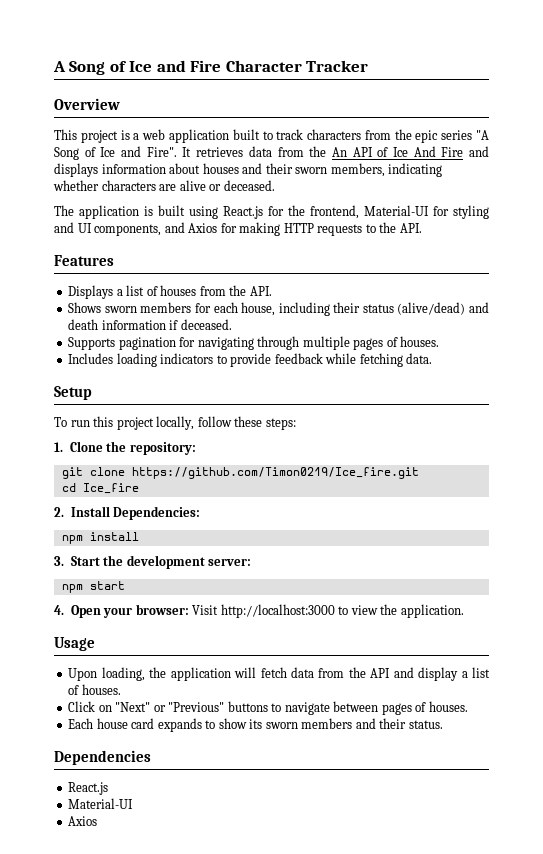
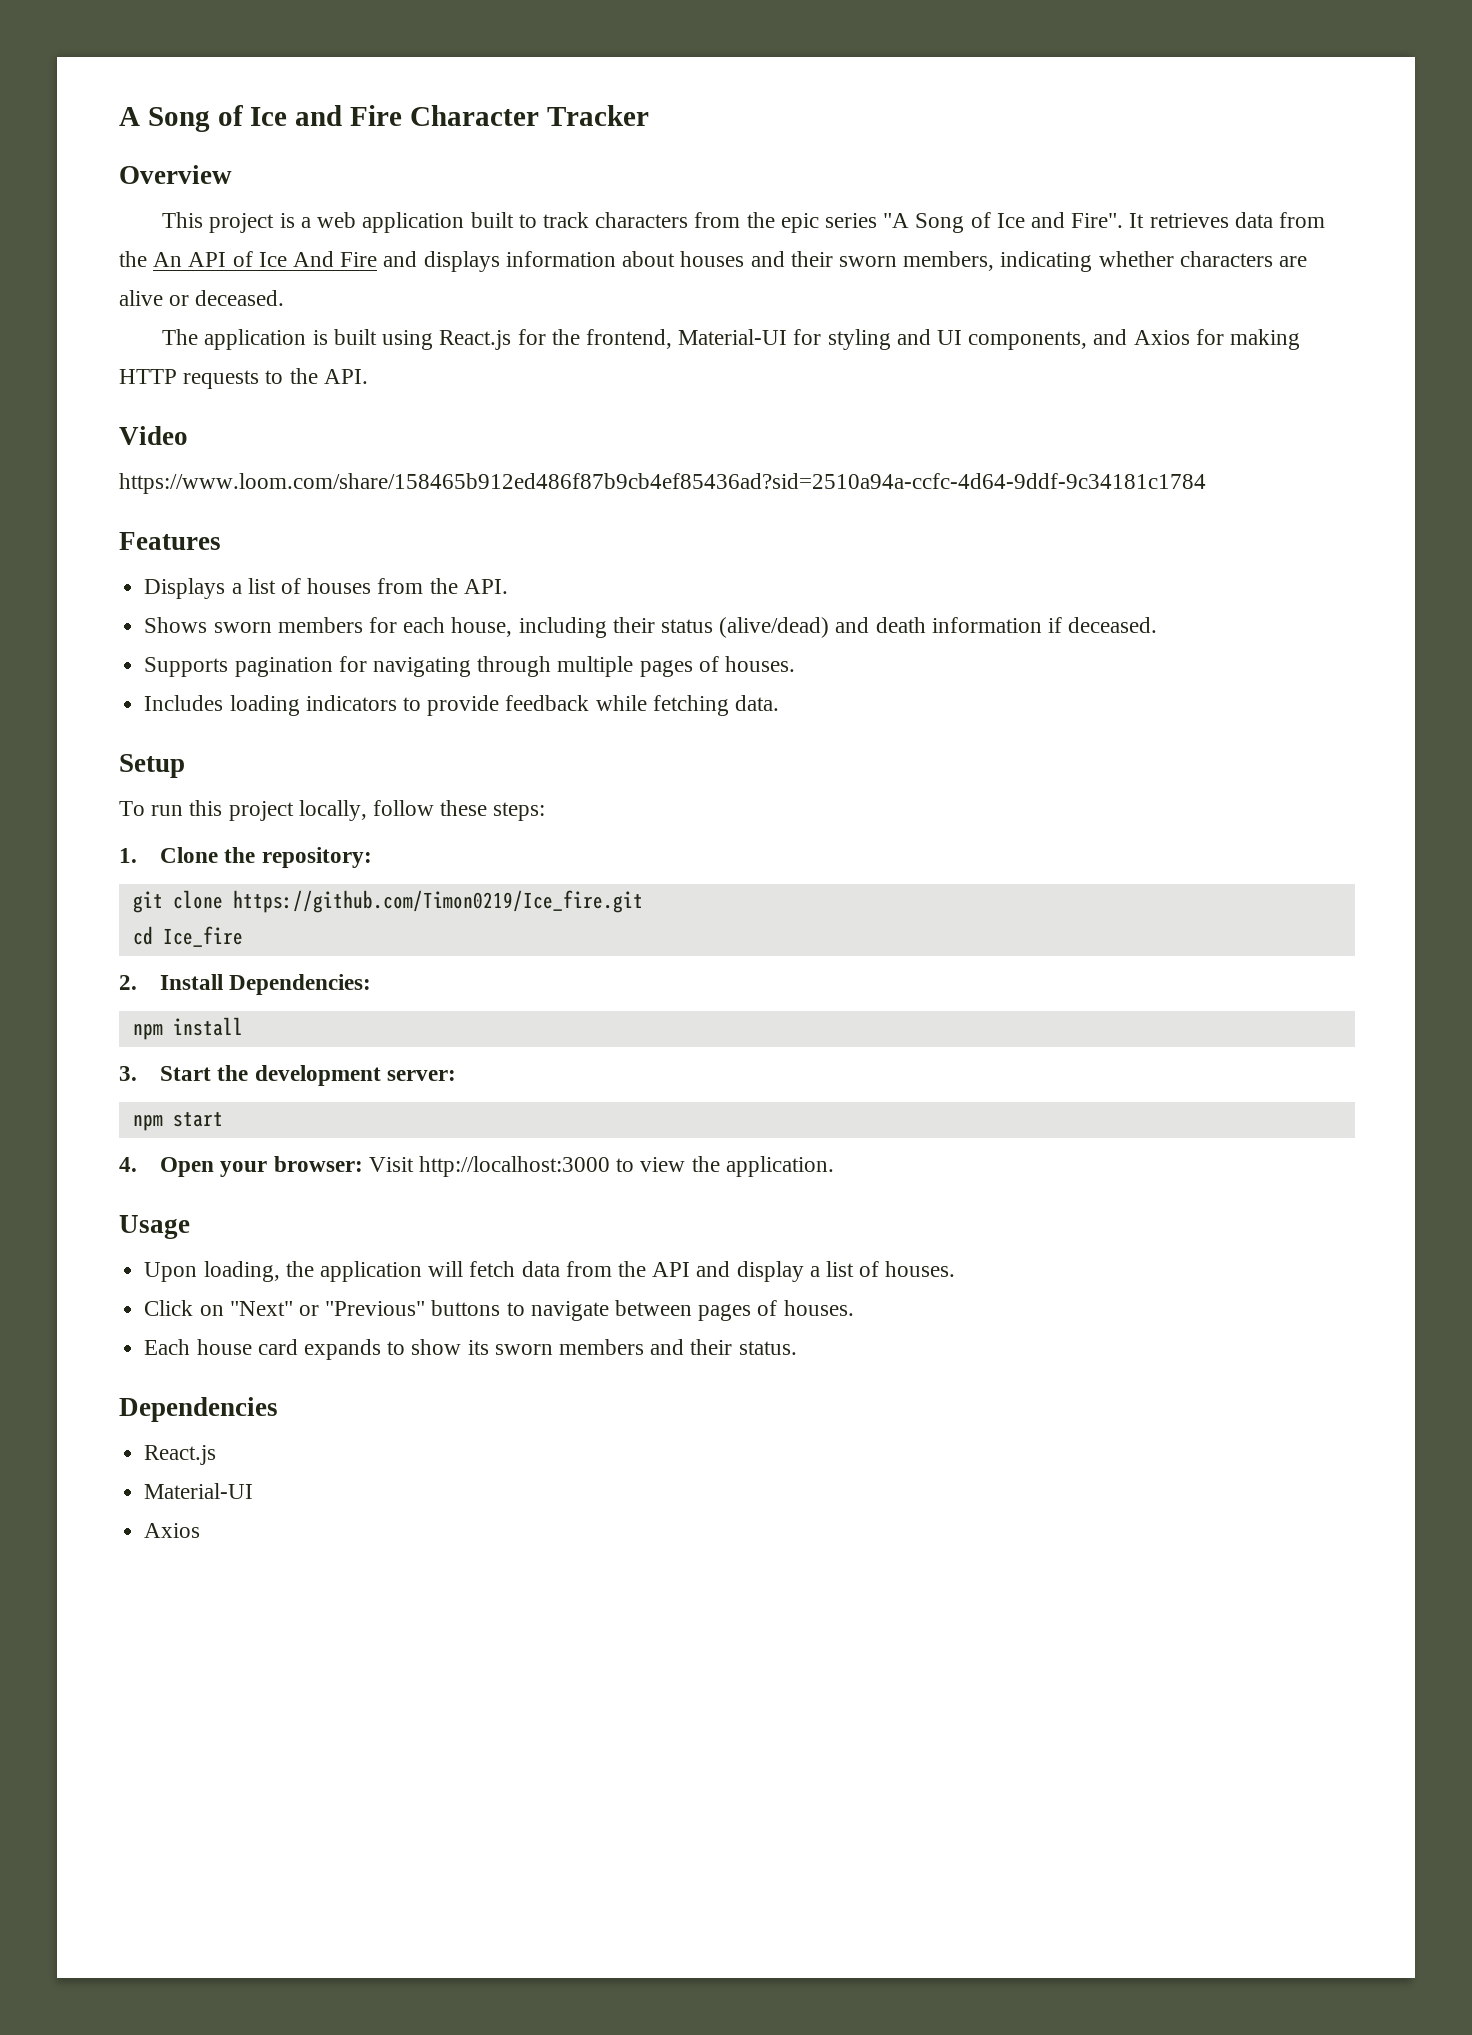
(422, 228) none -> [119,426,188,445] [119,473,1206,494] // Video // https://www.loom.com/share/158465b912ed486f87b9cb4ef85436ad?sid=2510a94a-ccfc-4d64-9ddf-9c34181c1784

